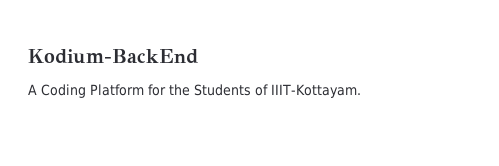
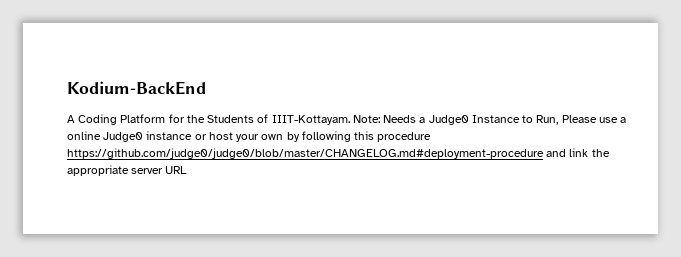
(361, 91) none -> [352,115,627,125] [67,131,432,142] [67,148,610,159] [67,165,188,176] Note: Needs a Judge0 Instance to Run, Please use a online Judge0 instance or host your own by following this procedure https://github.com/judge0/judge0/blob/master/CHANGELOG.md#deployment-procedure and link the appropriate server URL

